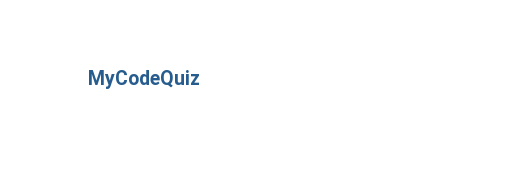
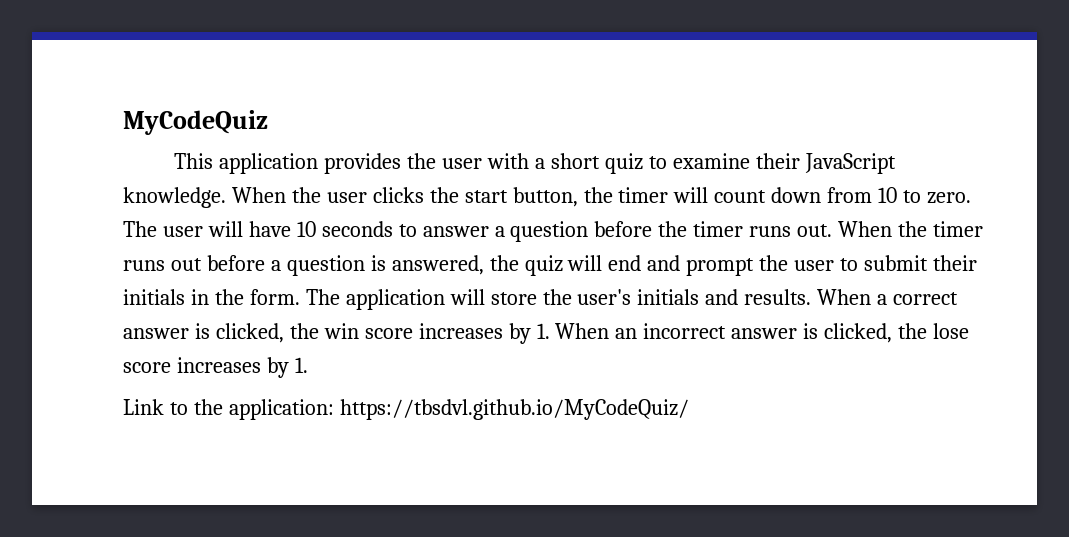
(200, 79) none -> [174,153,896,174] [123,187,972,208] [123,221,983,242] [123,255,977,276] [123,289,959,310] [123,323,970,344] [123,357,308,378] [123,399,689,420] // This application provides the user with a short quiz to examine their JavaScript knowledge. When the user clicks the start button, the timer will count down from 10 to zero. The user will have 10 seconds to answer a question before the timer runs out. When the timer runs out before a question is answered, the quiz will end and prompt the user to submit their initials in the form. The application will store the user's initials and results. When a correct answer is clicked, the win score increases by 1. When an incorrect answer is clicked, the lose score increases by 1. // Link to the application: https://tbsdvl.github.io/MyCodeQuiz/

